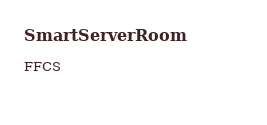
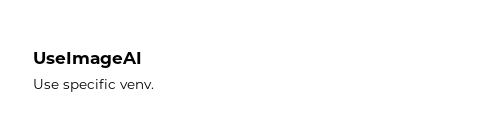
[24,29,187,41] [24,62,61,71] SmartServerRoom // FFCS -> [33,52,142,68] [33,79,154,92] UseImageAI // Use specific venv.

